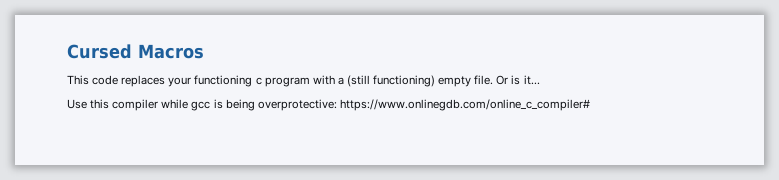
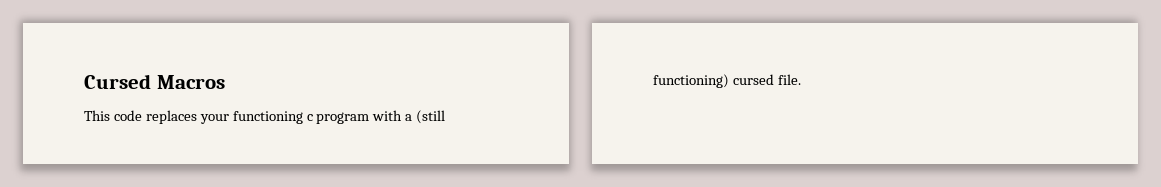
[438,75,540,87] [67,99,590,111] empty file. Or is it... // Use this compiler while gcc is being overprotective: https://www.onlinegdb.com/online_c_compiler# -> [732,74,801,85] cursed file.

